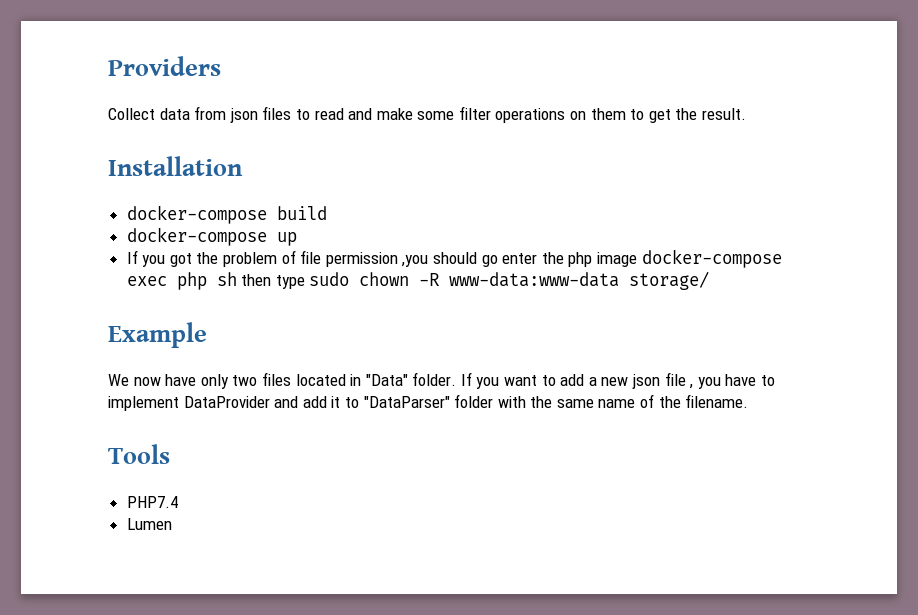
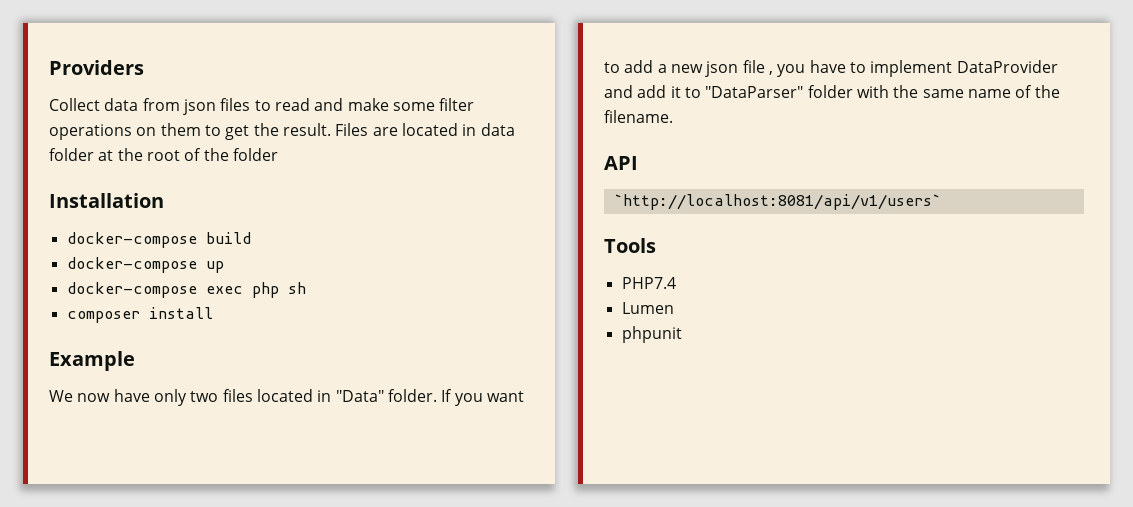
(747, 114) none -> [335,123,515,136] [49,148,278,161] Files are located in data folder at the root of the folder
[126,249,782,268] [126,271,710,290] If you got the problem of file permission ,you should go enter the php image docker-compose exec php sh then type sudo chown -R www-data:www-data storage/ -> [66,282,306,298] [66,307,213,323] docker-compose exec php sh // composer install
(749, 401) none -> [604,156,638,170] [613,194,941,210] // API // `http://localhost:8081/api/v1/users`
(172, 524) none -> [621,326,682,343] // phpunit

